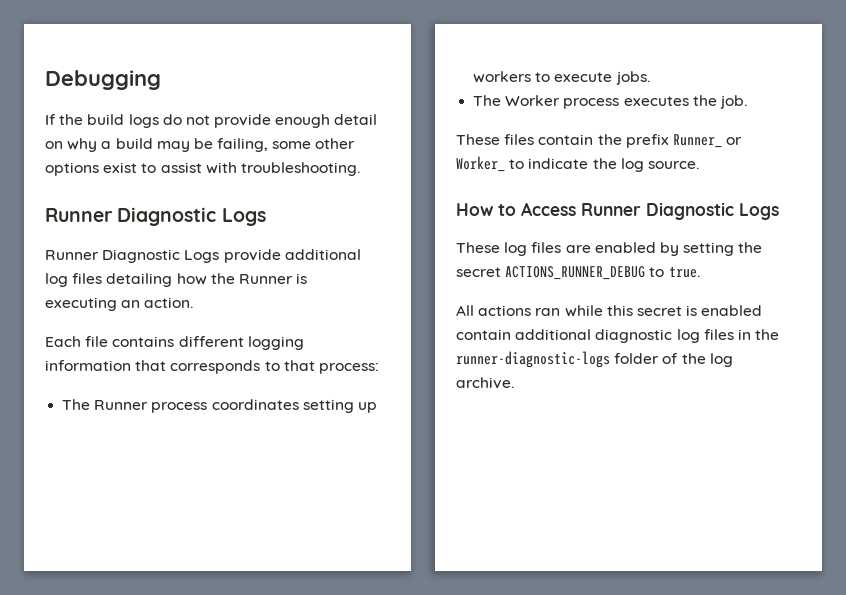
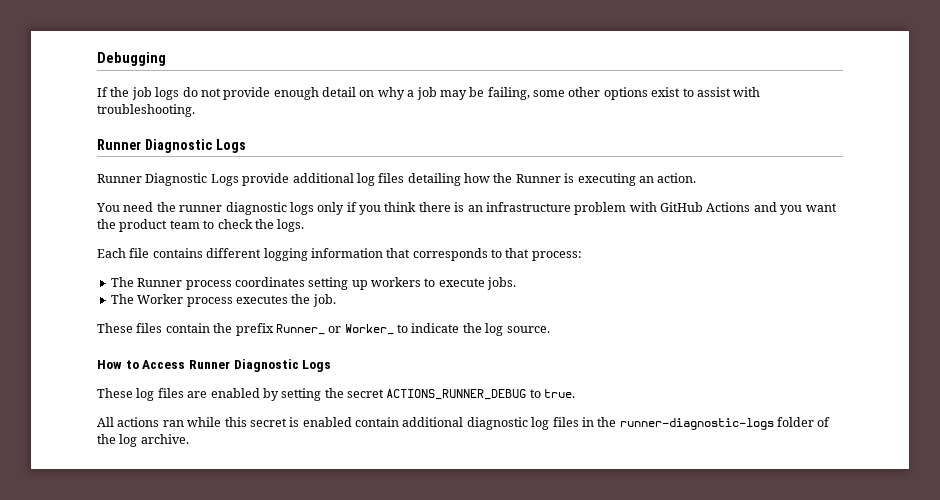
[87,114,125,125] build -> [131,87,152,100] job
[115,138,153,149] build -> [416,87,437,100] job
(194, 302) none -> [96,202,837,215] [97,219,305,232] // You need the runner diagnostic logs only if you think there is an infrastructure problem with GitHub Actions and you want the product team to check the logs.

